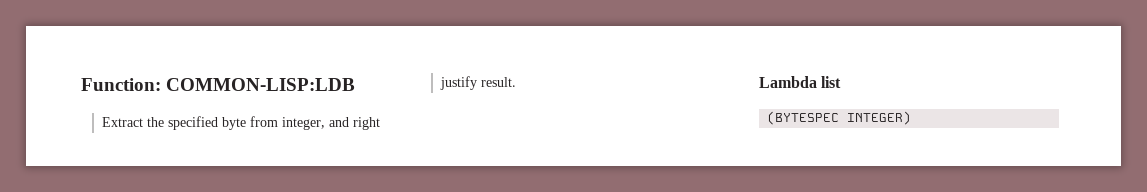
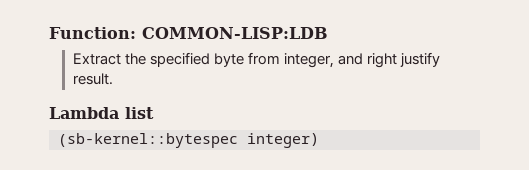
[767,111,912,125] (BYTESPEC INTEGER) -> [58,133,319,148] (sb-kernel::bytespec integer)

